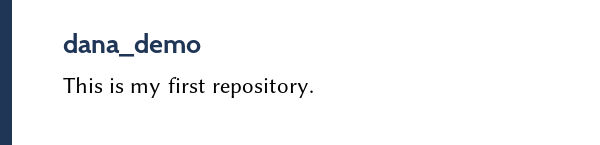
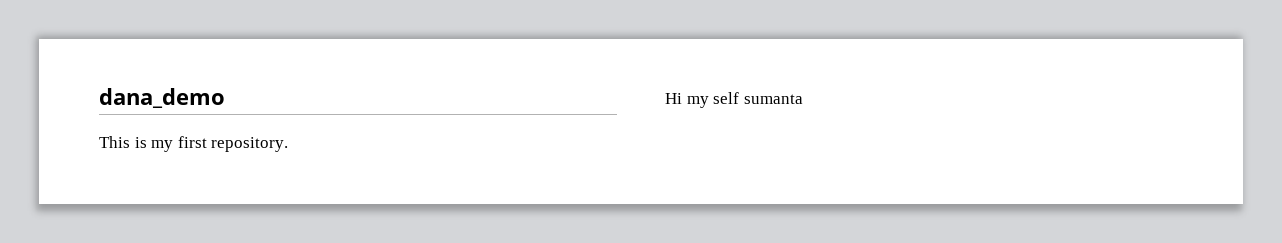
(314, 88) none -> [665,92,803,108] // Hi my self sumanta

